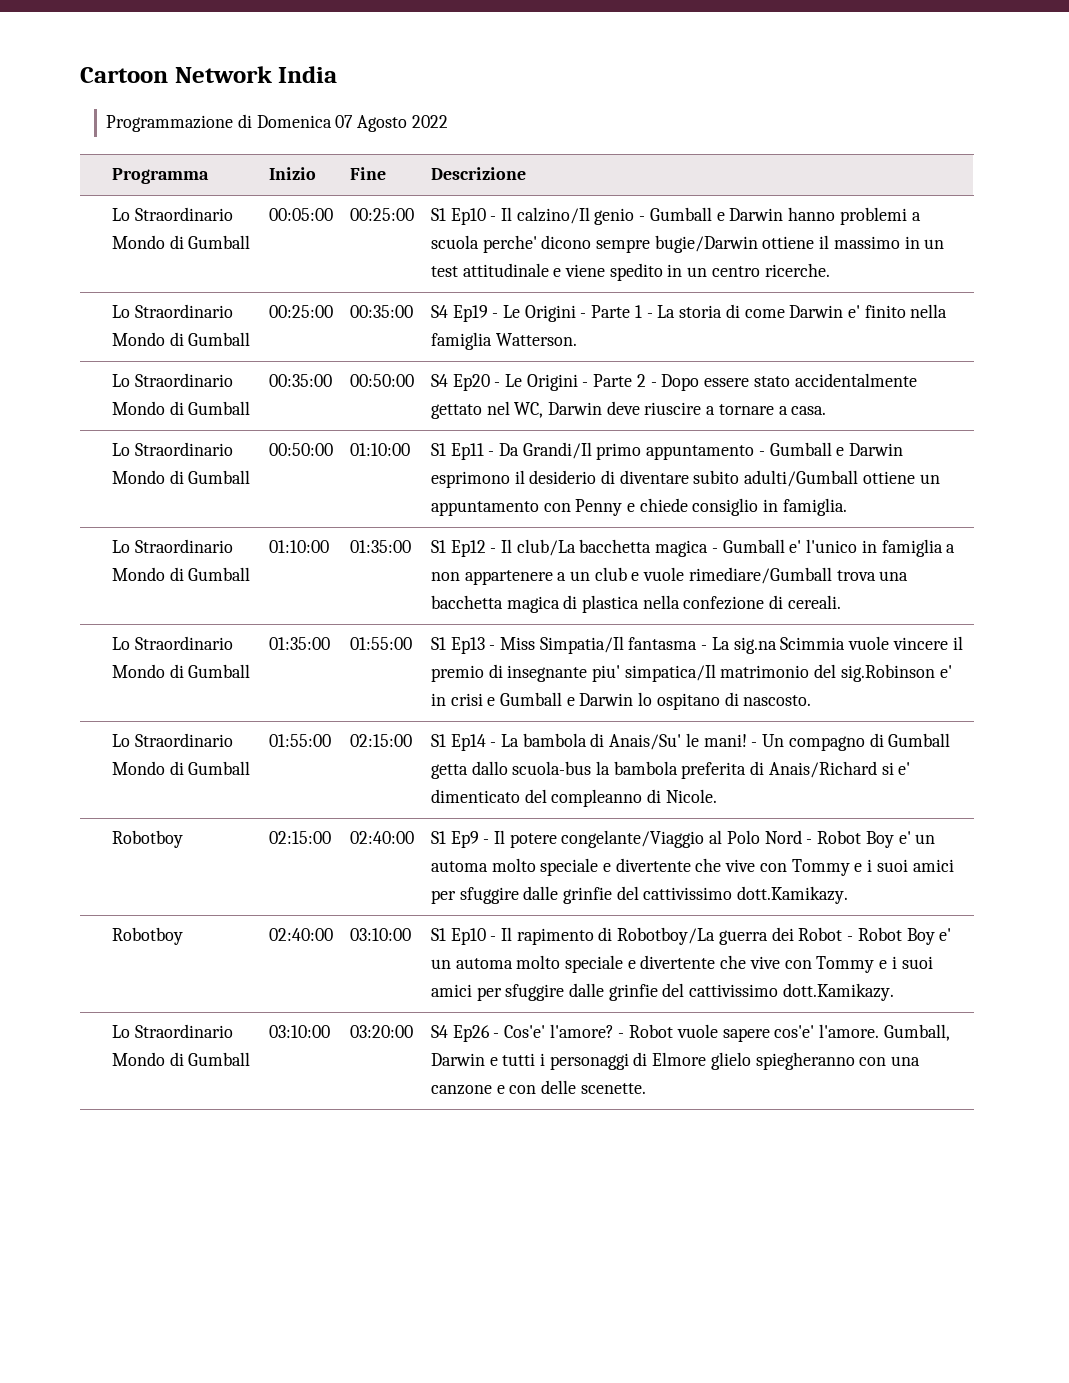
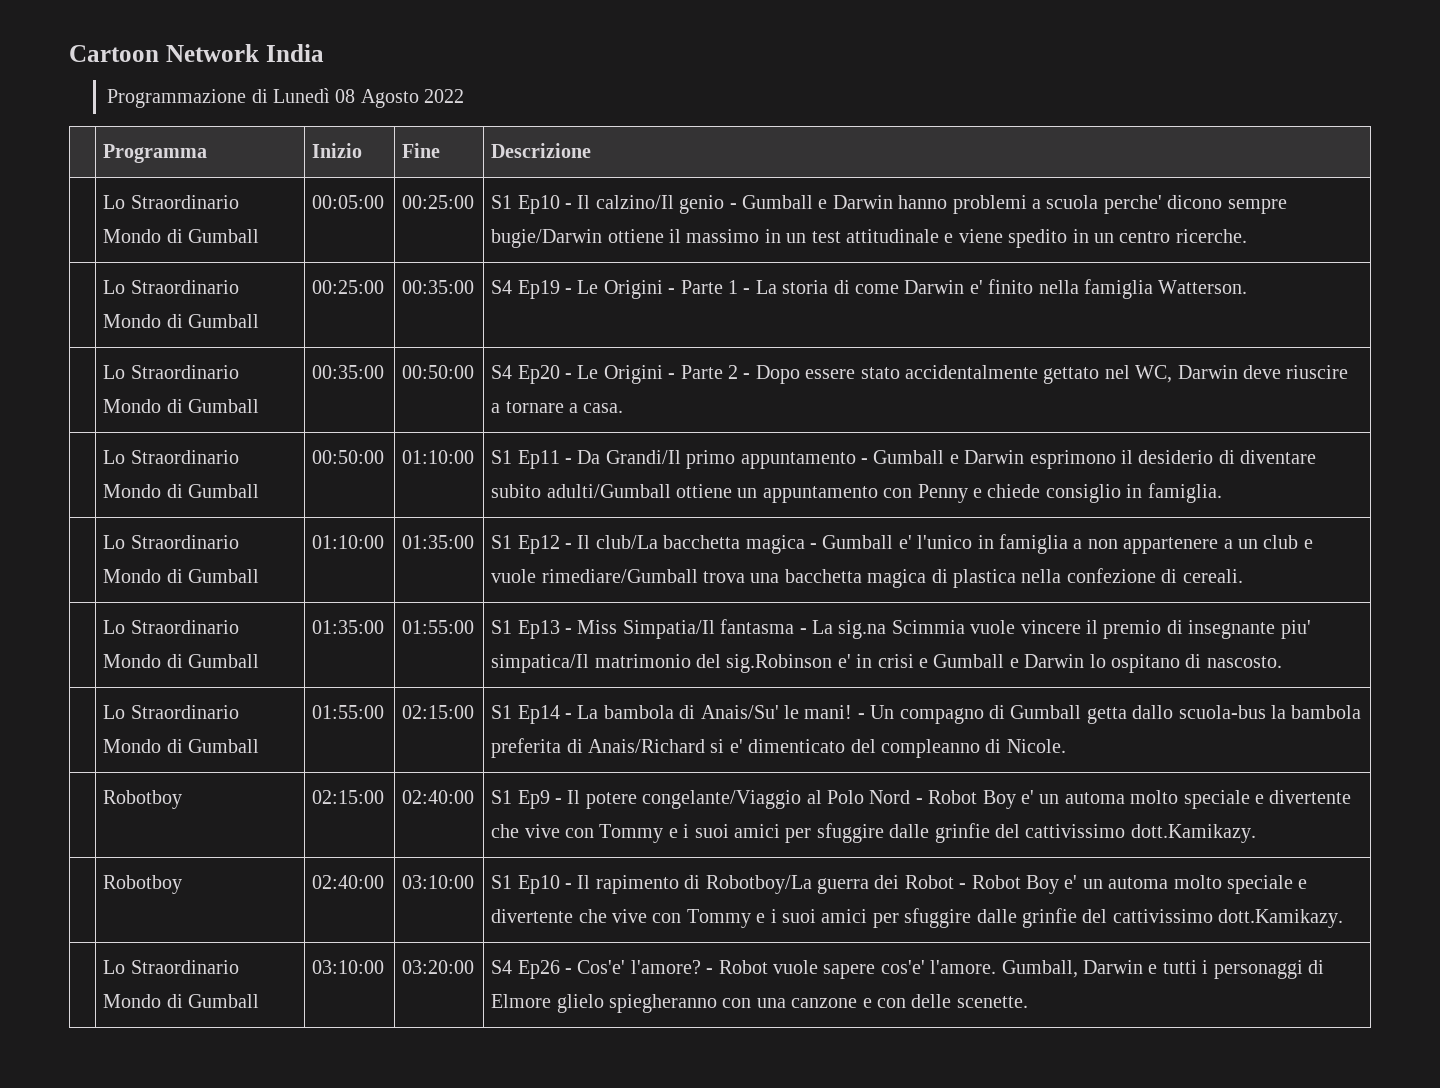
[256,115,354,128] Domenica 07 -> [272,88,356,103] Lunedì 08

